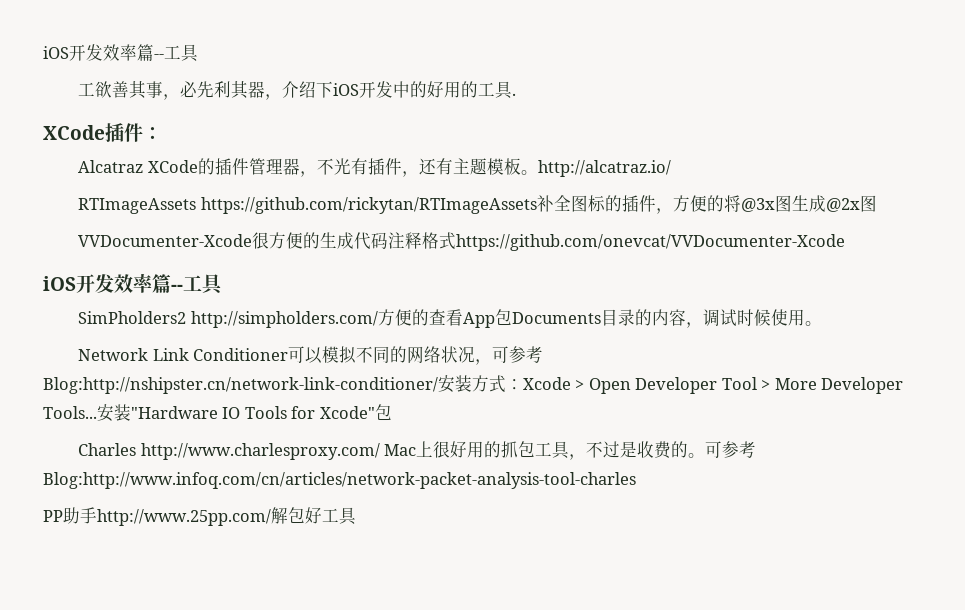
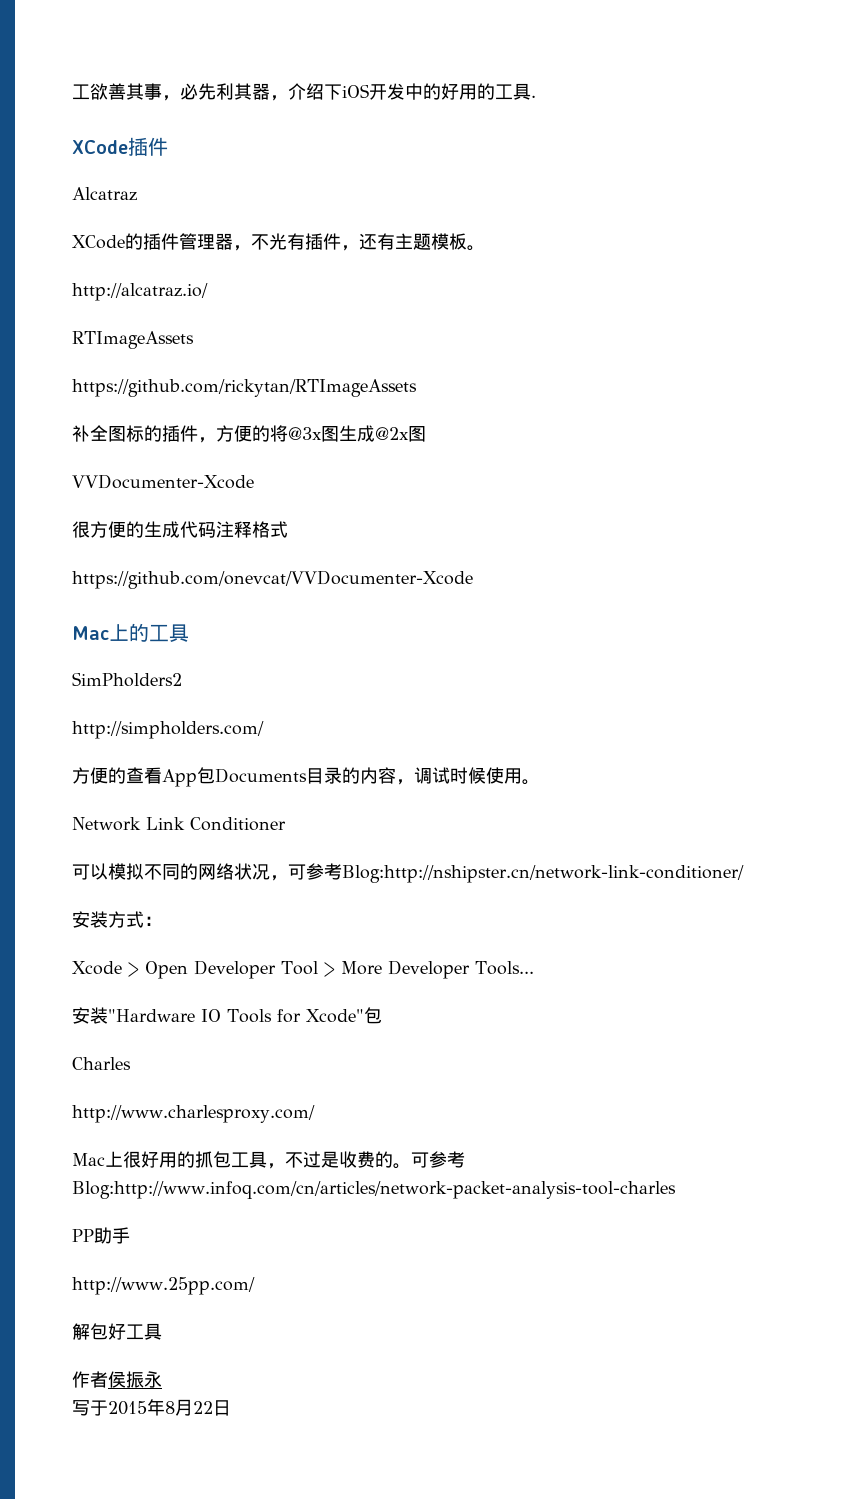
[43,44,199,62] iOS开发效率篇--工具 // -> (72, 92) none
[143,127,162,140] ： -> (168, 146) none
(144, 166) none -> (137, 194) //
(538, 172) none -> (485, 248) //
(197, 206) none -> (194, 340) //
(537, 205) none -> (417, 388) //
(253, 240) none -> (254, 481) //
(457, 241) none -> (288, 529) //
[43,274,183,293] iOS开发效率篇-- -> [72,623,149,642] Mac上的
(187, 317) none -> (182, 679) //
(378, 319) none -> (264, 730) //
(289, 354) none -> (286, 824) //
(438, 385) none -> (744, 874) //
(523, 384) none -> (162, 921) //
(97, 412) none -> (534, 968) //
(137, 449) none -> (131, 1063) //
(380, 451) none -> (315, 1114) //
(97, 515) none -> (130, 1235) //
(271, 517) none -> (255, 1286) //
(357, 516) none -> [72,1371,162,1388] [72,1399,231,1416] // 作者侯振永 // 写于2015年8月22日

